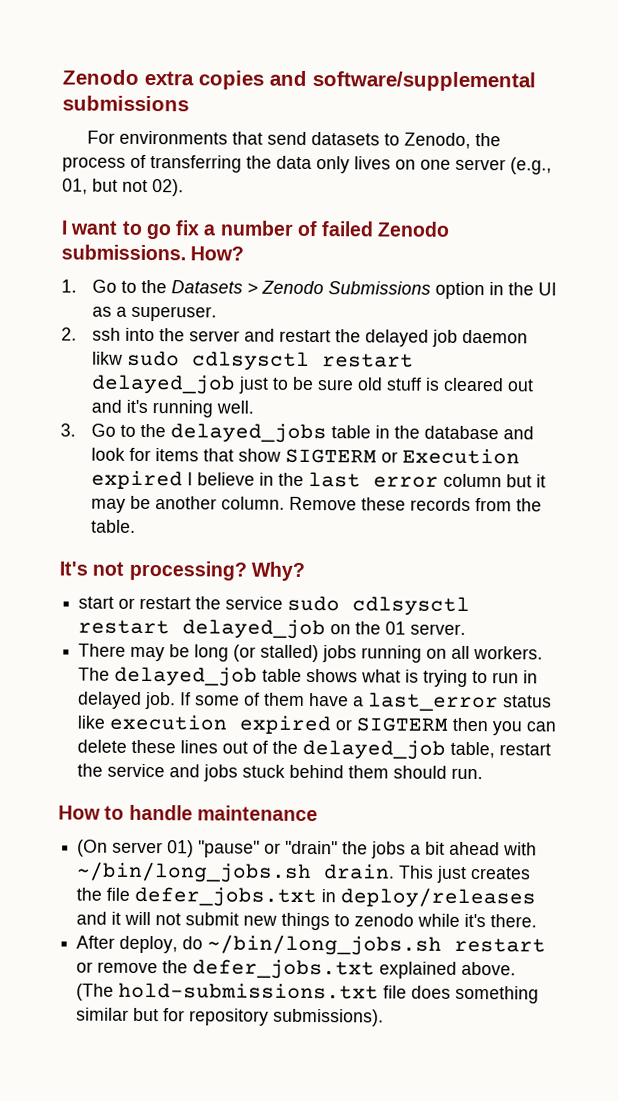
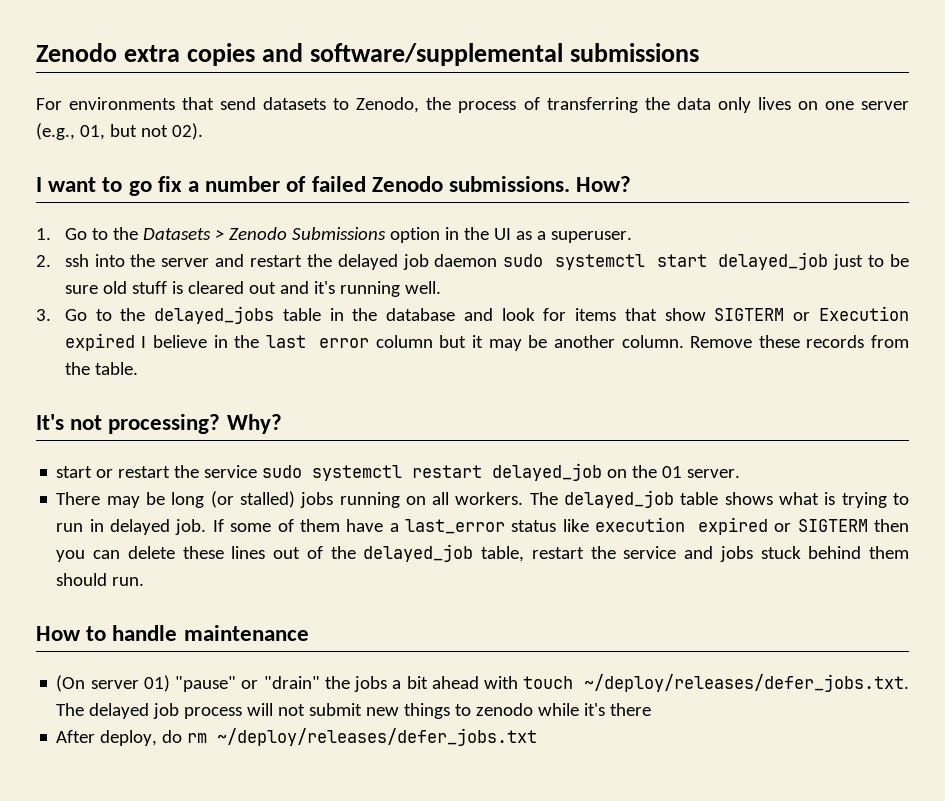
[91,350,414,371] likw sudo cdlsysctl restart -> [503,254,707,270] sudo systemctl start
[352,596,471,616] cdlsysctl -> [312,465,403,481] systemctl
[76,861,532,884] [76,886,537,909] [76,911,122,925] ~/bin/long_jobs.sh drain. This just creates the file defer_jobs.txt in deploy/releases and it -> [523,674,910,692] [56,703,243,719] touch ~/deploy/releases/defer_jobs.txt. The delayed job process
[490,914,538,928] there. -> [610,703,652,716] there
[207,934,547,956] [76,959,517,980] [76,982,540,1004] [76,1007,385,1027] ~/bin/long_jobs.sh restart or remove the defer_jobs.txt explained above. (The hold-submissions.txt file does something similar but for repository submissions). -> [187,728,538,746] rm ~/deploy/releases/defer_jobs.txt

